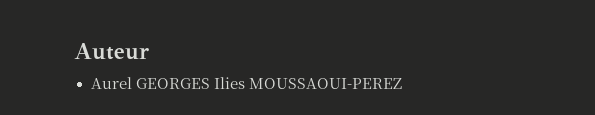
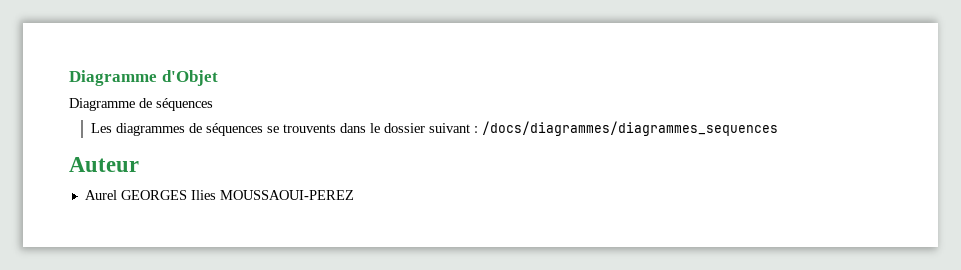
(74, 51) none -> [69,70,218,86] [69,98,213,111] [91,121,779,136] Diagramme d'Objet // Diagramme de séquences // Les diagrammes de séquences se trouvents dans le dossier suivant : /docs/diagrammes/diagrammes_sequences //

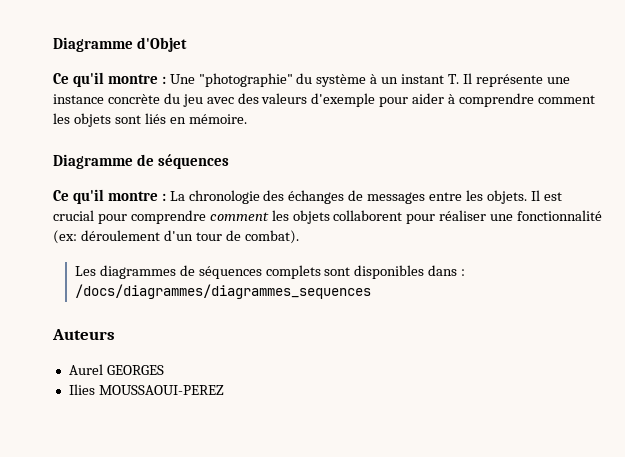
[69,98,213,111] [91,123,471,136] Diagramme de séquences // Les diagrammes de séquences se trouvents dans le dossier suivant -> [53,72,570,87] [53,93,595,107] [53,113,247,127] [53,154,230,169] [53,189,562,204] [53,210,603,224] [53,230,299,244] [74,265,458,279] Ce qu'il montre : Une "photographie" du système à un instant T. Il représente une instance concrète du jeu avec des valeurs d'exemple pour aider à comprendre comment les objets sont liés en mémoire. // Diagramme de séquences // Ce qu'il montre : La chronologie des échanges de messages entre les objets. Il est crucial pour comprendre comment les objets collaborent pour réaliser une fonctionnalité (ex: déroulement d'un tour de combat). // Les diagrammes de séquences complets sont disponibles dans
[69,157,139,172] Auteur -> [52,329,115,340] Auteurs
(187, 195) none -> (164, 370) //

